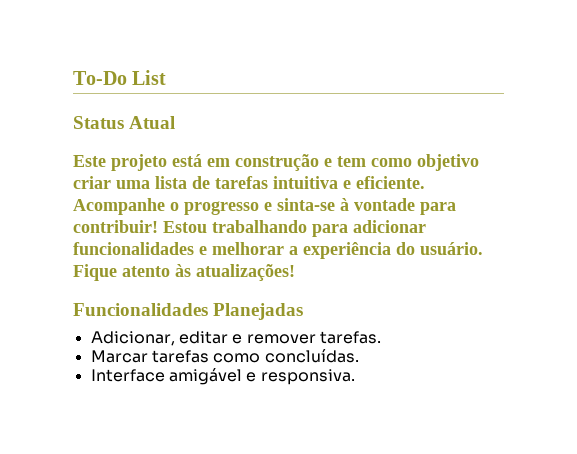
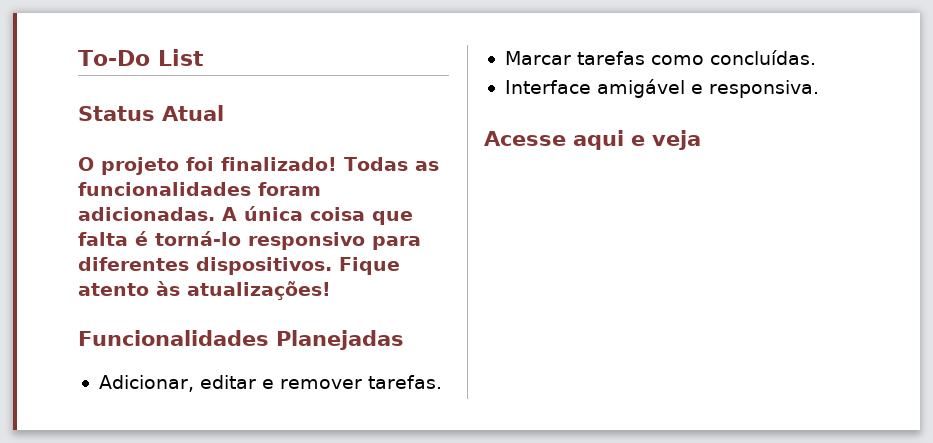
[73,154,479,171] [73,176,425,189] [73,198,456,215] [73,220,426,237] [73,242,483,259] Este projeto está em construção e tem como objetivo criar uma lista de tarefas intuitiva e eficiente. Acompanhe o progresso e sinta-se à vontade para contribuir! Estou trabalhando para adicionar funcionalidades e melhorar a experiência do usuário. -> [78,157,439,175] [78,182,321,196] [78,206,413,225] [78,231,421,250] [78,257,332,275] O projeto foi finalizado! Todas as funcionalidades foram adicionadas. A única coisa que falta é torná-lo responsivo para diferentes dispositivos.
(355, 377) none -> [484,130,701,150] // Acesse aqui e veja

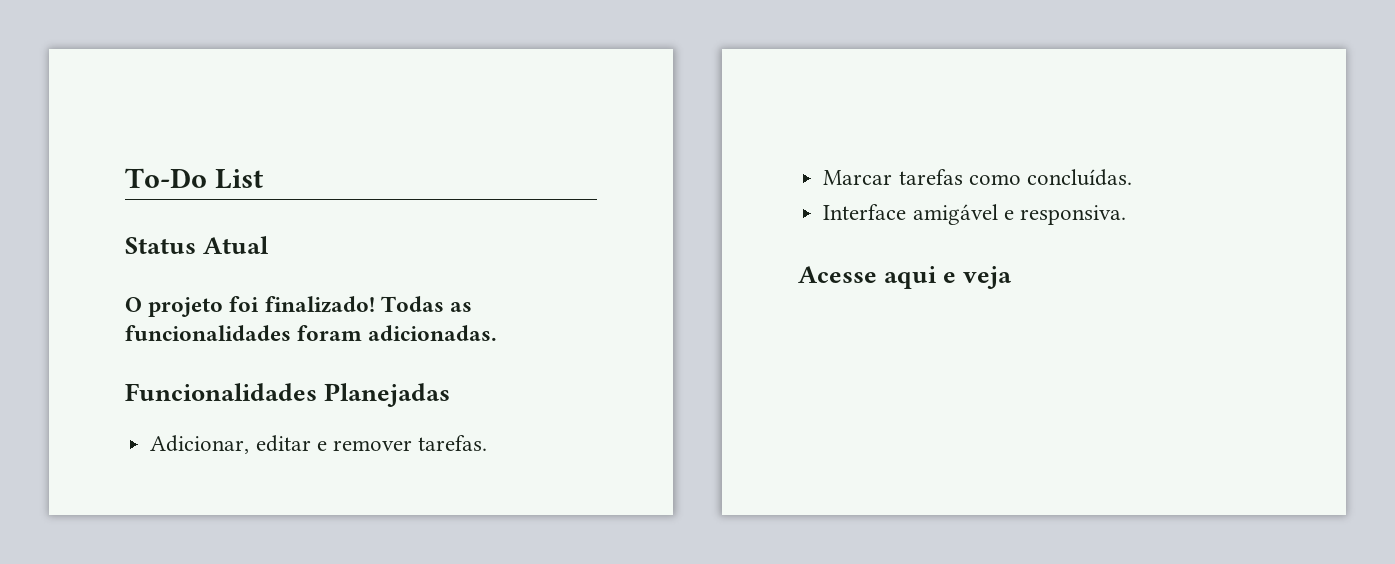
[222,206,413,225] [78,231,421,250] [78,257,400,275] [78,281,331,300] A única coisa que falta é torná-lo responsivo para diferentes dispositivos. Fique atento às atualizações! -> (498, 333) none

